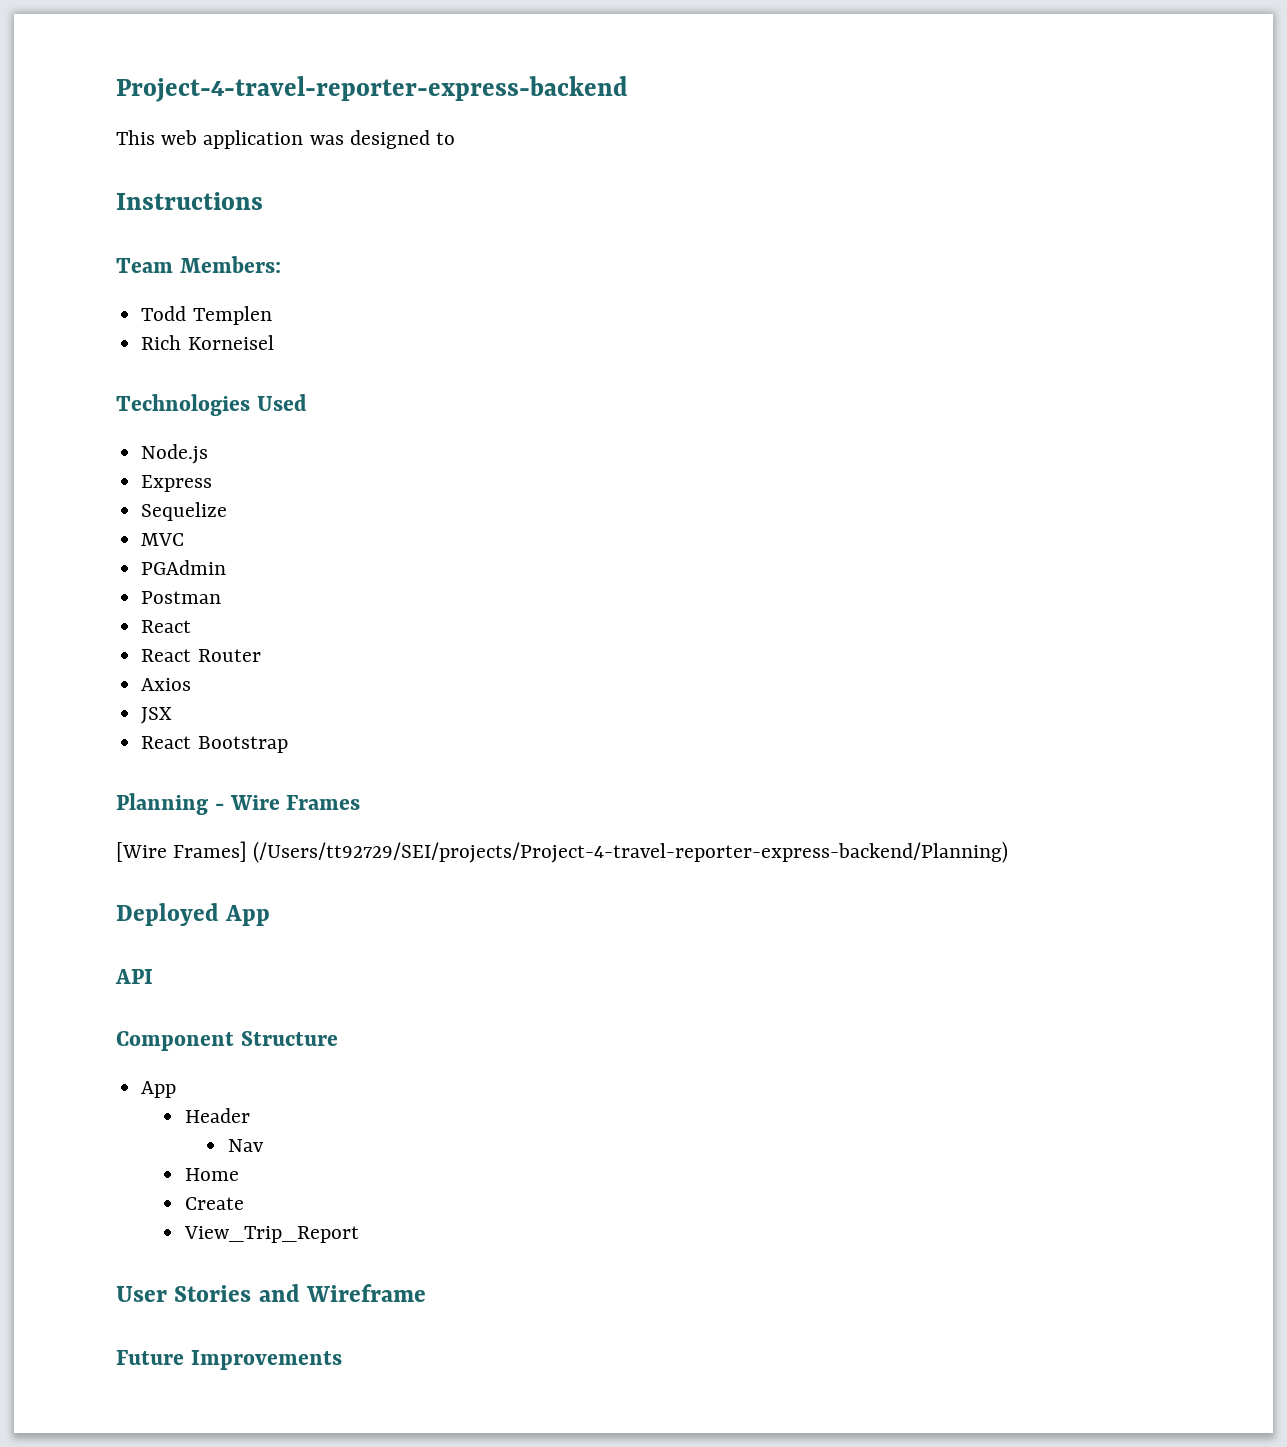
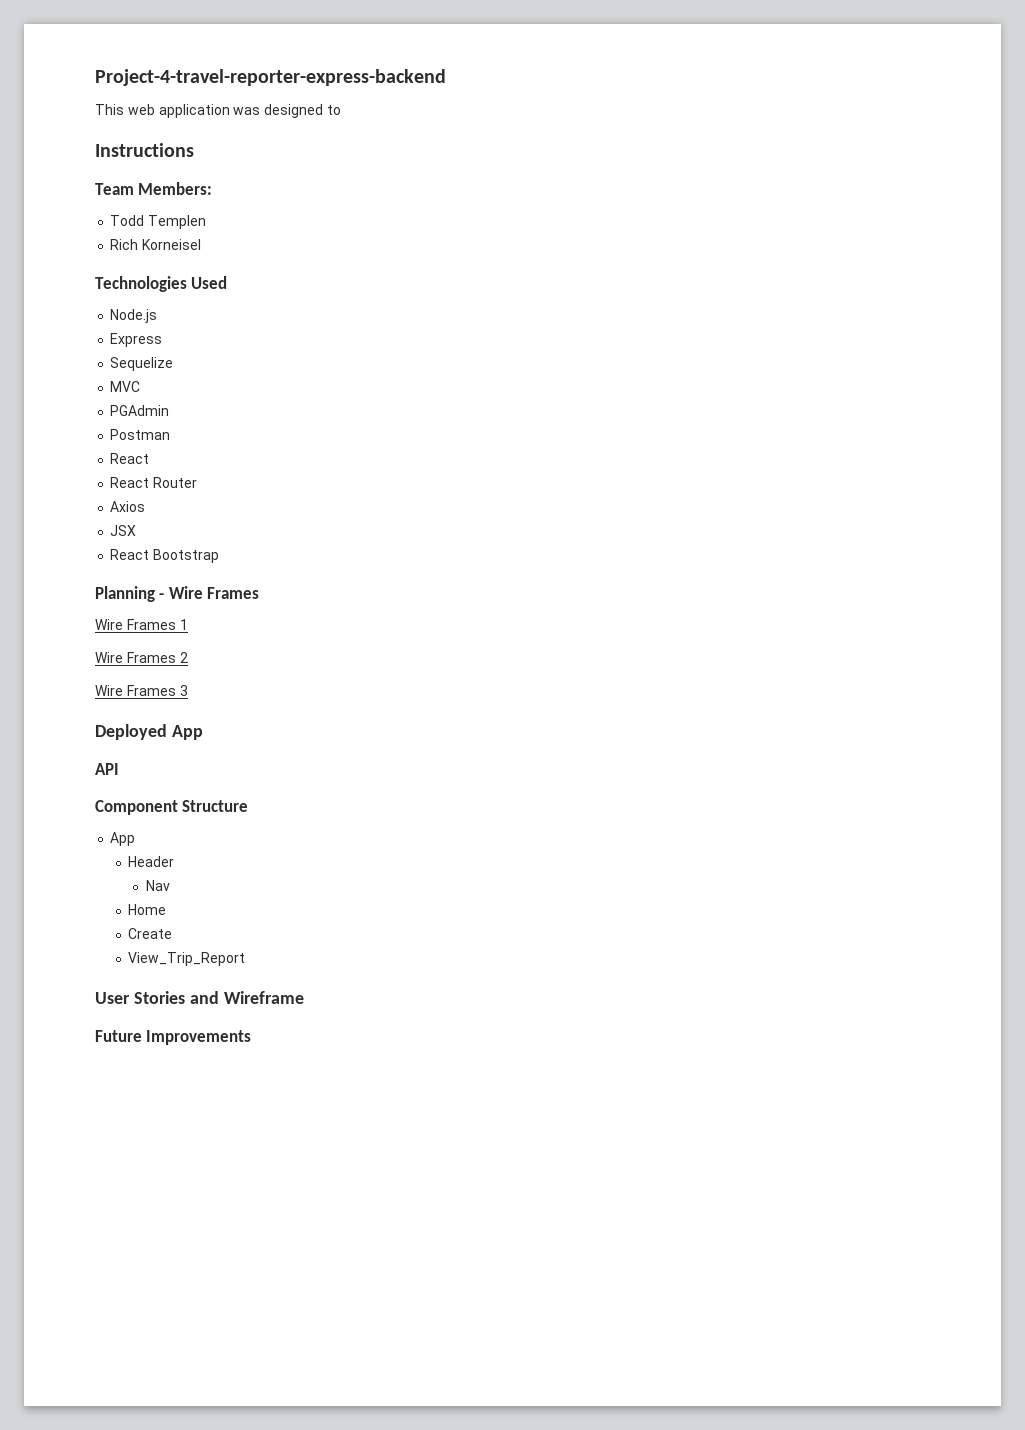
[116,841,1009,863] [Wire Frames] (/Users/tt92729/SEI/projects/Project-4-travel-reporter-express-backend/Planning) -> [95,619,188,630] [95,652,188,663] [95,685,188,696] Wire Frames 1 // Wire Frames 2 // Wire Frames 3

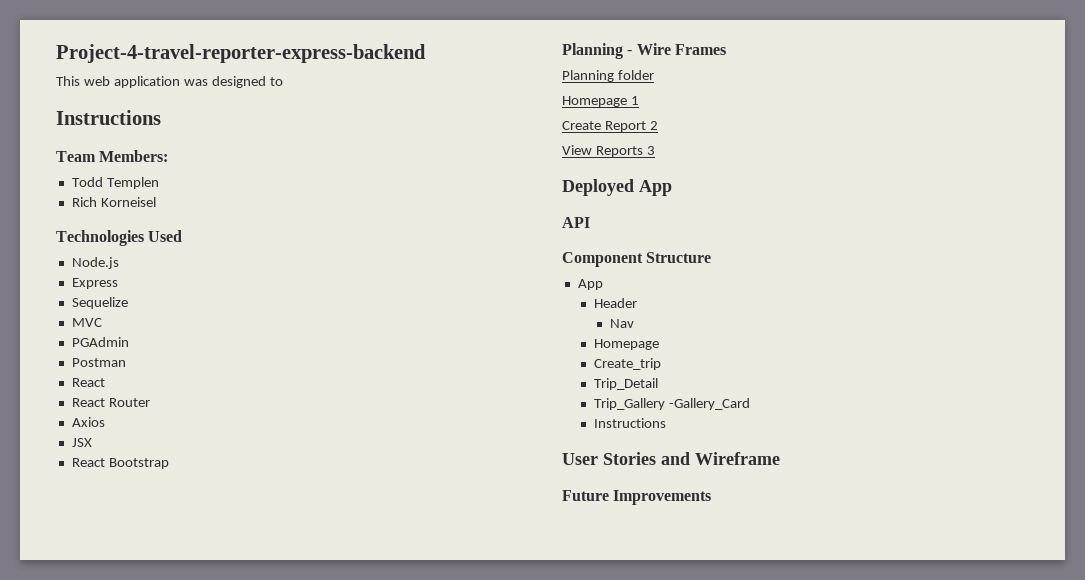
[95,619,176,630] Wire Frames -> [562,70,654,82] [562,96,627,107] Planning folder // Homepage
[95,652,176,663] Wire Frames -> [562,121,646,132] Create Report
[95,685,176,696] Wire Frames -> [562,145,643,157] View Reports
[128,904,167,915] [128,928,173,939] [128,952,246,966] Home // Create // View_Trip_Report -> [593,339,659,350] [593,358,661,370] [593,378,658,390] [593,398,750,410] [593,418,666,428] Homepage // Create_trip // Trip_Detail // Trip_Gallery -Gallery_Card // Instructions

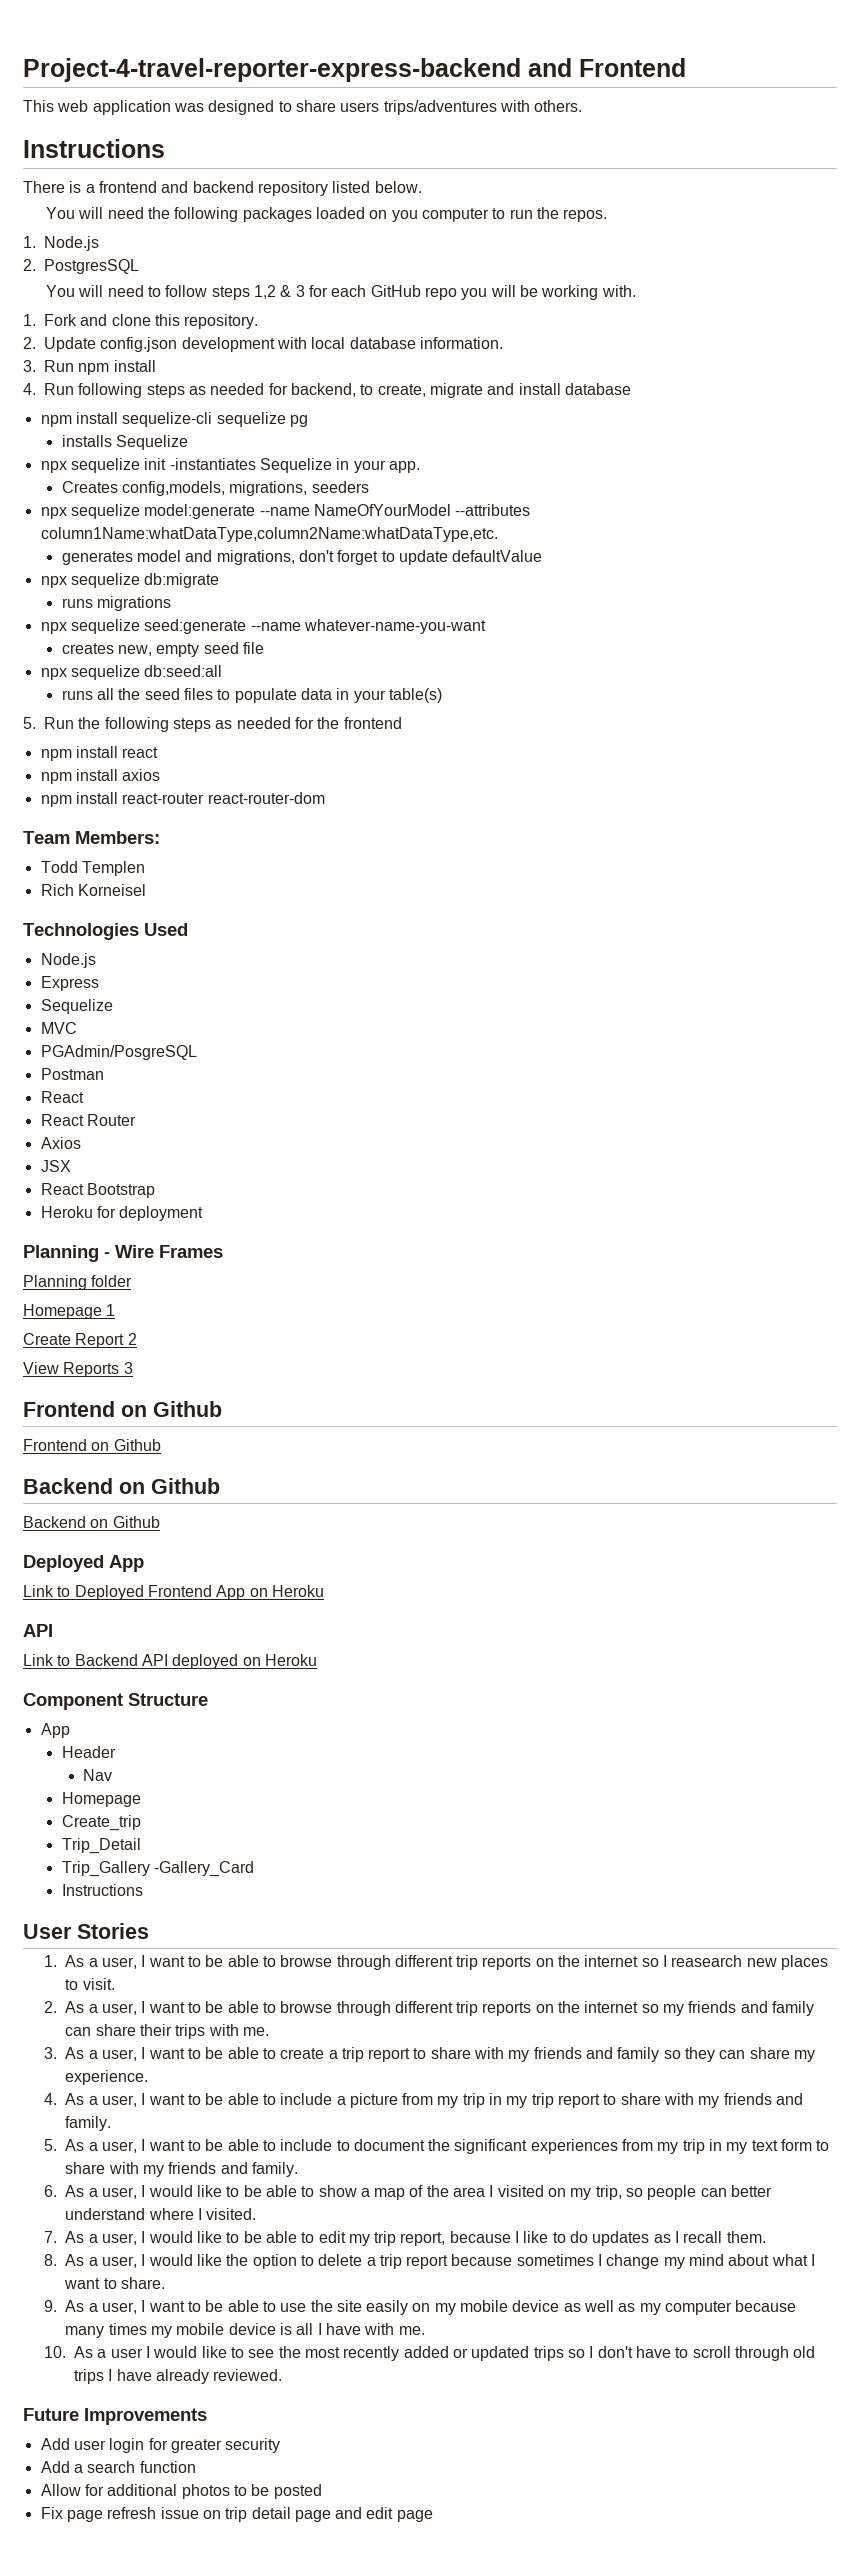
(426, 53) none -> [528,58,686,77] and Frontend
[56,110,161,125] // Instructions -> [295,100,583,115] [23,139,165,158] [23,181,422,196] [46,207,608,222] [23,236,100,251] [23,259,140,274] [46,285,636,300] [23,314,259,329] [23,337,504,352] [23,360,156,375] [23,383,631,398] [40,412,308,427] [61,435,189,450] [40,458,420,473] [61,481,369,496] [40,504,531,519] [40,527,498,542] [61,550,543,565] [40,573,220,588] [61,596,172,611] [40,619,486,634] [61,642,265,657] [40,665,223,680] [61,688,442,703] [23,717,402,732] [40,746,159,761] [40,769,161,784] [40,792,325,807] share users trips/adventures with others. // Instructions // There is a frontend and backend repository listed below. // You will need the following packages loaded on you computer to run the repos. // 1. Node.js // 2. PostgresSQL // You will need to follow steps 1,2 & 3 for each GitHub repo you will be working with. // 1. Fork and clone this repository. // 2. Update config.json development with local database information. // 3. Run npm install // 4. Run following steps as needed for backend, to create, migrate and install database // npm install sequelize-cli sequelize pg // installs Sequelize // npx sequelize init -instantiates Sequelize in your app. // Creates config,models, migrations, seeders // npx sequelize model:generate --name NameOfYourModel --attributes column1Name:whatDataType,column2Name:whatDataType,etc. // generates model and migrations, don't forget to update defaultValue // npx sequelize db:migrate // runs migrations // npx sequelize seed:generate --name whatever-name-you-want // creates new, empty seed file // npx sequelize db:seed:all // runs all the seed files to populate data in your table(s) // 5. Run the following steps as needed for the frontend // npm install react // npm install axios // npm install react-router react-router-dom
[71,337,129,347] PGAdmin -> [40,1045,197,1060] PGAdmin/PosgreSQL
(169, 463) none -> [40,1206,204,1221] // Heroku for deployment
[562,179,672,196] [562,217,590,228] Deployed App // API -> [23,1401,222,1417] [23,1439,161,1451] [23,1478,220,1494] [23,1516,160,1528] [23,1555,144,1572] [23,1585,324,1600] [23,1624,53,1637] [23,1654,317,1669] Frontend on Github // Frontend on Github // Backend on Github // Backend on Github // Deployed App // Link to Deployed Frontend App on Heroku // API // Link to Backend API deployed on Heroku
[661,452,780,465] [562,490,712,505] and Wireframe // Future Improvements -> [44,1955,829,1970] [65,1978,115,1990] [44,2001,815,2016] [65,2024,269,2039] [44,2047,815,2062] [65,2070,149,2085] [44,2093,803,2108] [65,2116,112,2131] [44,2139,830,2154] [65,2162,298,2177] [44,2185,772,2200] [65,2208,257,2220] [44,2231,766,2246] [44,2254,816,2269] [64,2277,165,2289] [44,2300,797,2315] [65,2323,425,2338] [44,2346,816,2361] [74,2369,283,2384] [23,2408,207,2425] [40,2438,281,2453] [40,2461,196,2473] [40,2484,322,2499] [40,2507,433,2522] // 1. As a user, I want to be able to browse through different trip reports on the internet so I reasearch new places to visit. // 2. As a user, I want to be able to browse through different trip reports on the internet so my friends and family can share their trips with me. // 3. As a user, I want to be able to create a trip report to share with my friends and family so they can share my experience. // 4. As a user, I want to be able to include a picture from my trip in my trip report to share with my friends and family. // 5. As a user, I want to be able to include to document the significant experiences from my trip in my text form to share with my friends and family. // 6. As a user, I would like to be able to show a map of the area I visited on my trip, so people can better understand where I visited. // 7. As a user, I would like to be able to edit my trip report, because I like to do updates as I recall them. // 8. As a user, I would like the option to delete a trip report because sometimes I change my mind about what I want to share. // 9. As a user, I want to be able to use the site easily on my mobile device as well as my computer because many times my mobile device is all I have with me. // 10. As a user I would like to see the most recently added or updated trips so I don't have to scroll through old trips I have already reviewed. // Future Improvements // Add user login for greater security // Add a search function // Allow for additional photos to be posted // Fix page refresh issue on trip detail page and edit page

